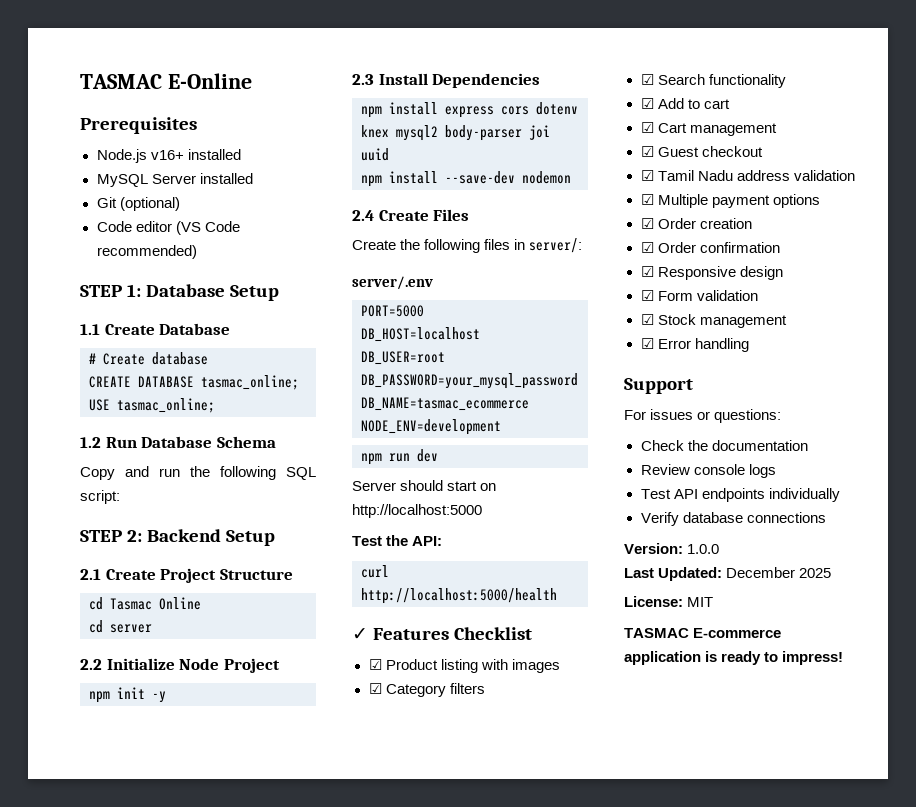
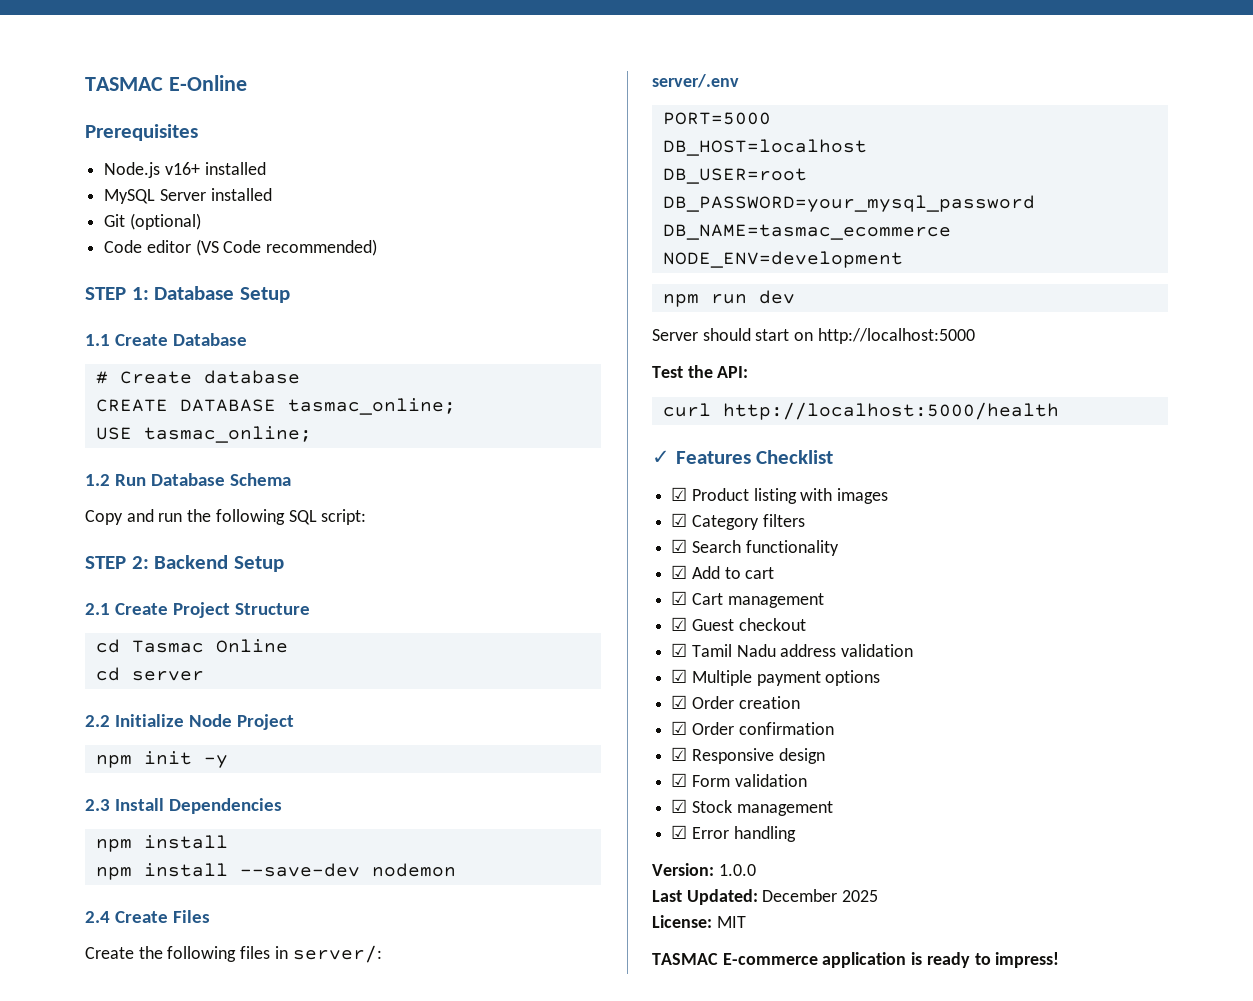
[445,102,578,118] [361,125,550,141] [361,148,389,161] express cors dotenv knex mysql2 body-parser joi uuid -> (228, 842) none
[624,378,693,394] [624,409,782,423] [640,440,808,451] [640,464,776,478] [640,488,840,502] [640,512,826,526] // Support // For issues or questions: // Check the documentation // Review console logs // Test API endpoints individually // Verify database connections -> (796, 834) none

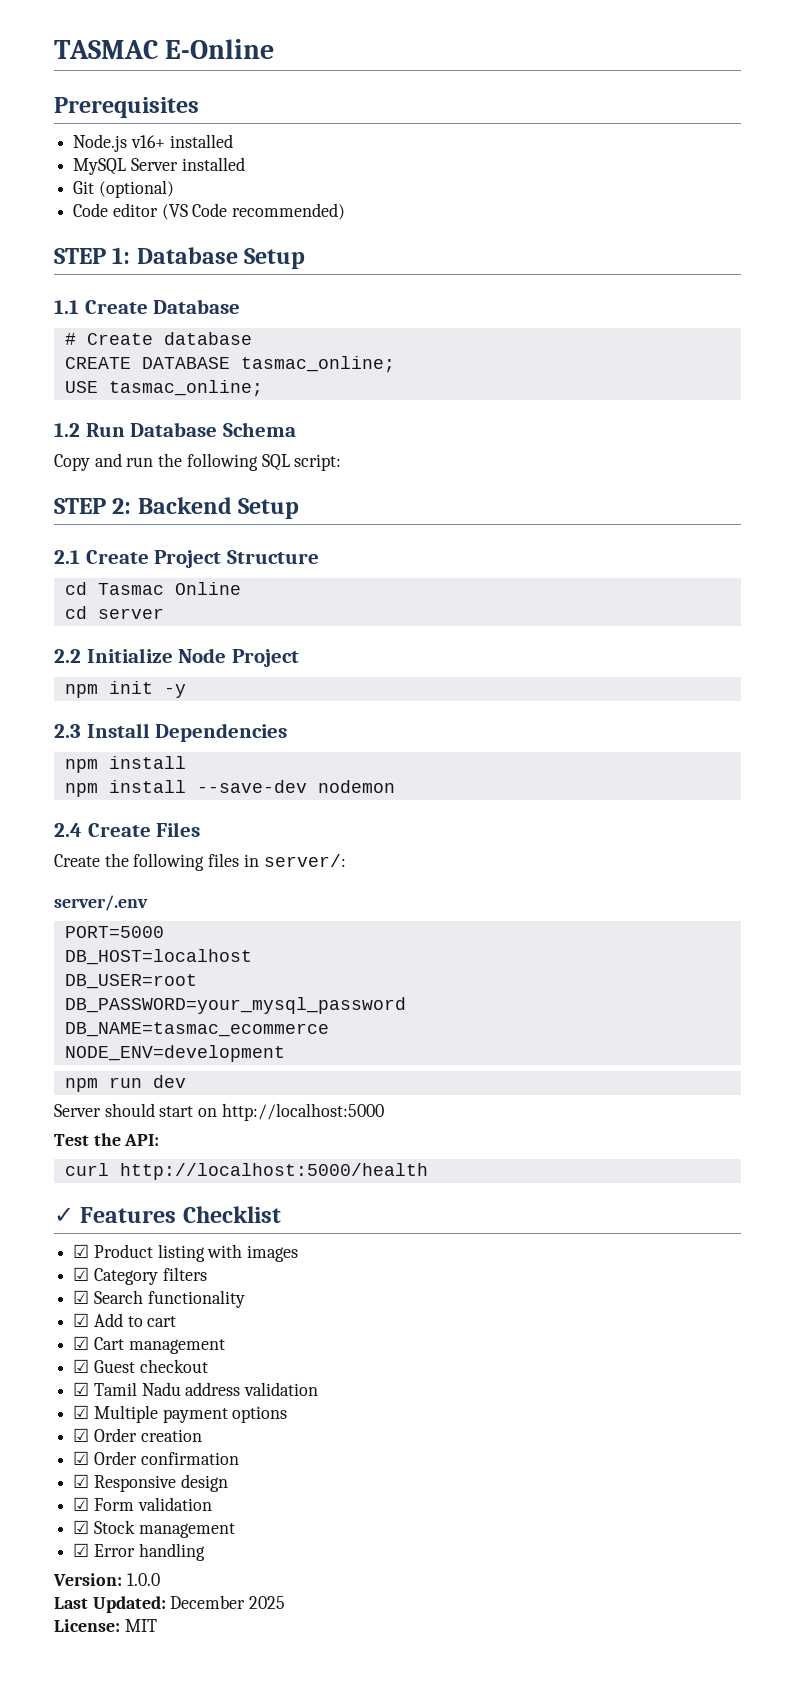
[652,952,1060,968] // TASMAC E-commerce application is ready to impress! -> (157, 1625) none

